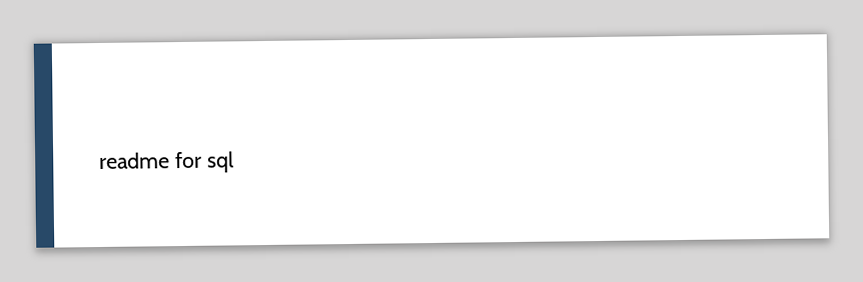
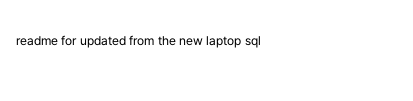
(202, 160) none -> [79,35,242,48] updated from the new laptop

